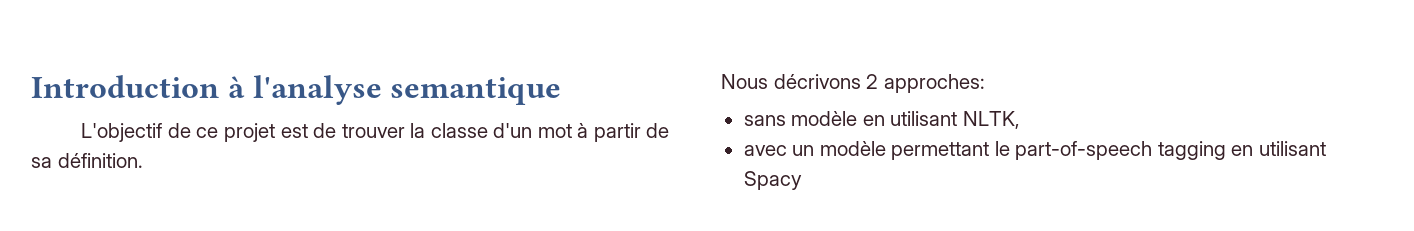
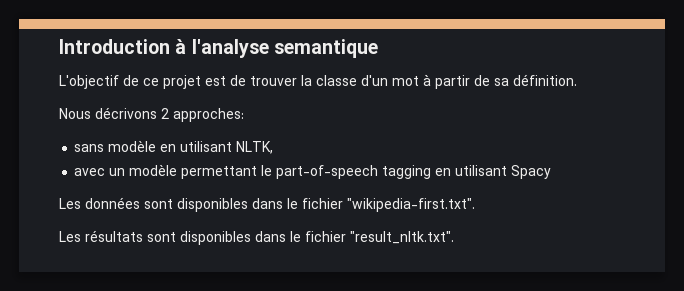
(802, 180) none -> [59,197,475,212] [59,230,454,245] // Les données sont disponibles dans le fichier "wikipedia-first.txt". // Les résultats sont disponibles dans le fichier "result_nltk.txt".

